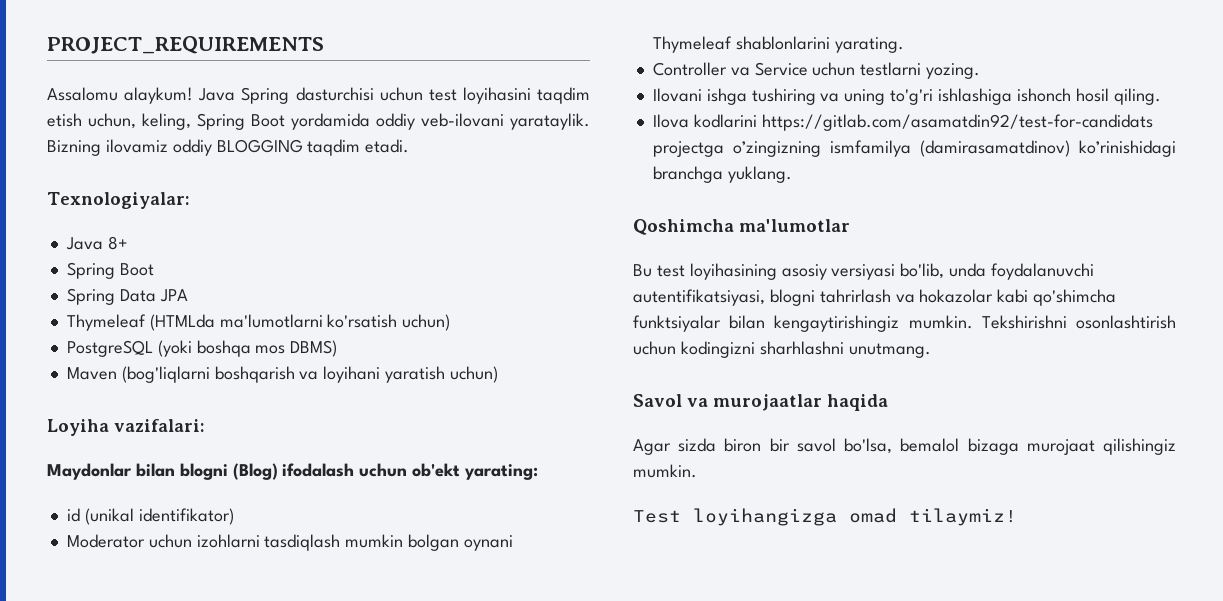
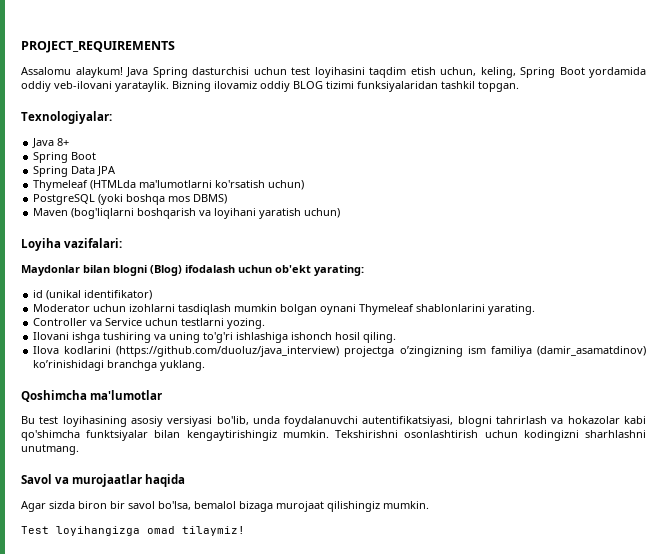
[216,139,410,156] BLOGGING taqdim etadi. -> [293,81,519,92] BLOG tizimi funksiyalaridan tashkil topgan.
[761,114,1153,131] https://gitlab.com/asamatdin92/test-for-candidats -> [116,346,340,357] (https://github.com/duoluz/java_interview)
[829,140,1070,157] ismfamilya (damirasamatdinov) -> [467,346,646,357] ism familiya (damir_asamatdinov)

